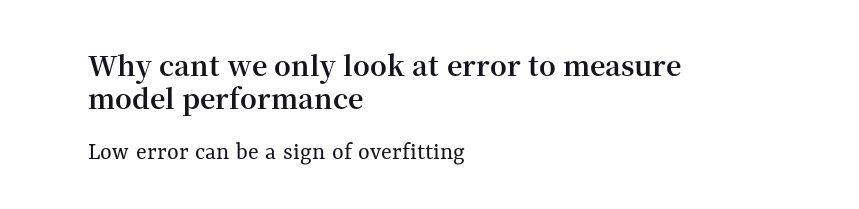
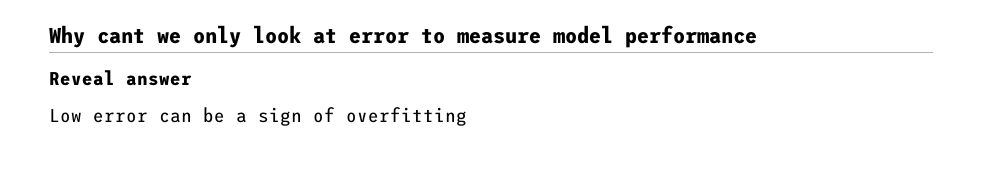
(364, 101) none -> [49,70,192,86] // Reveal answer

